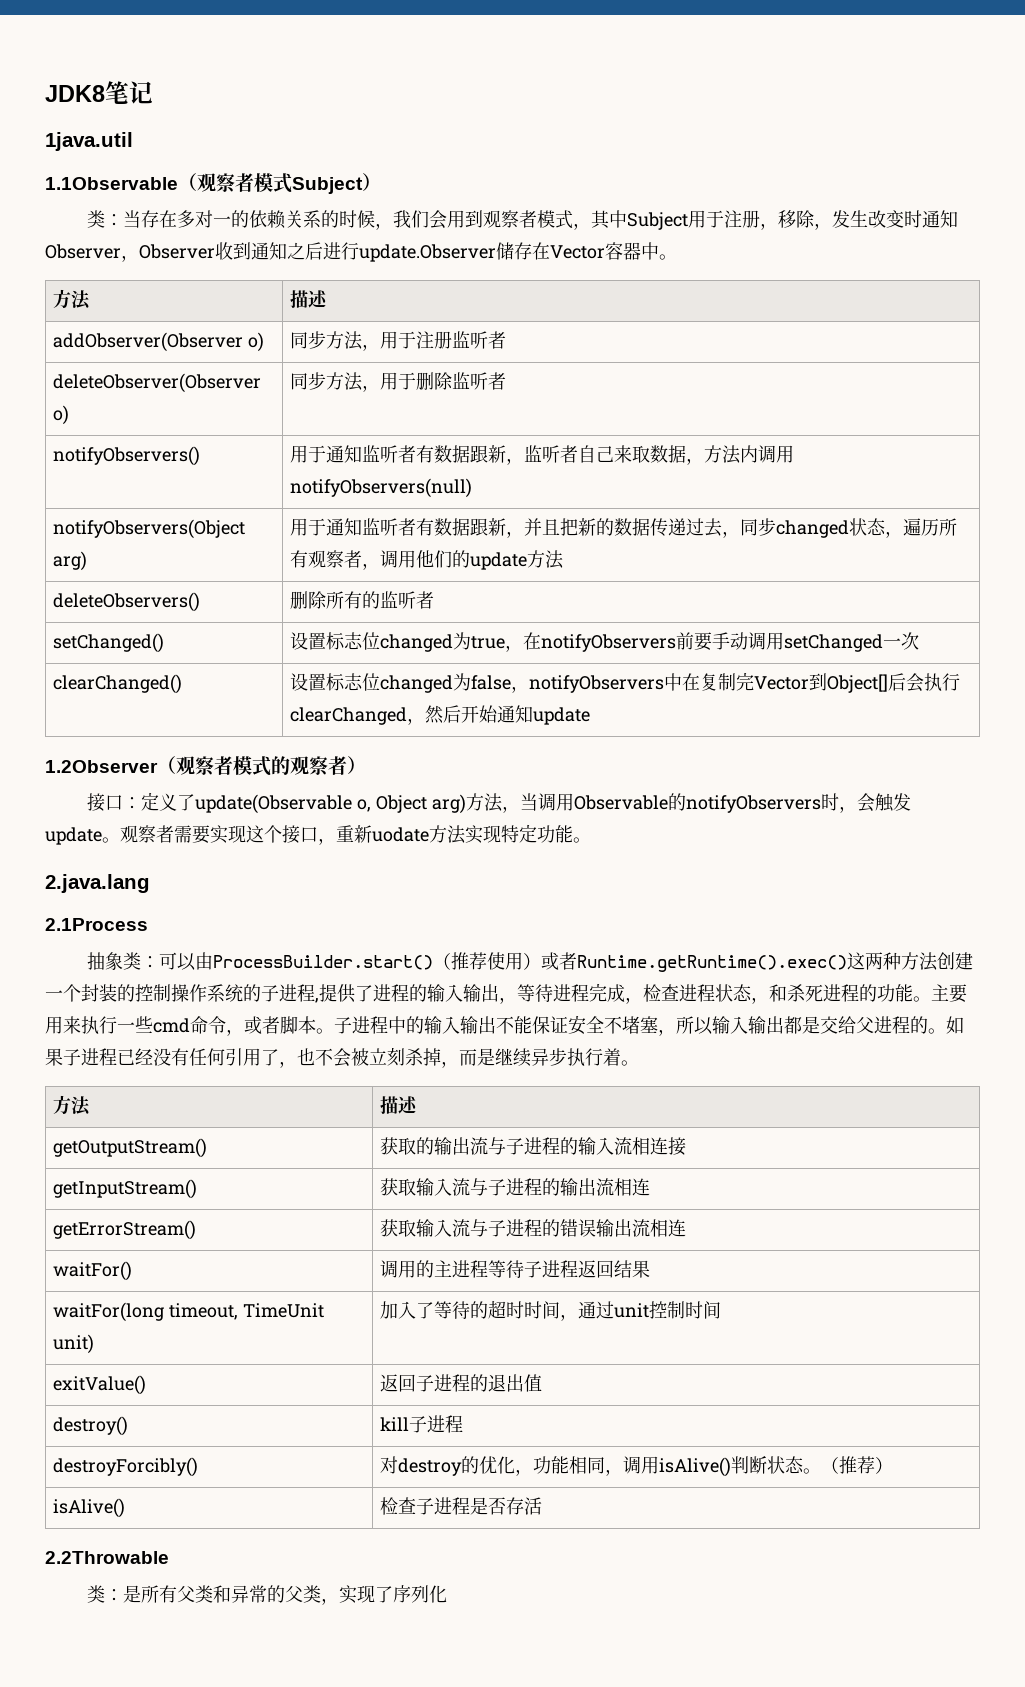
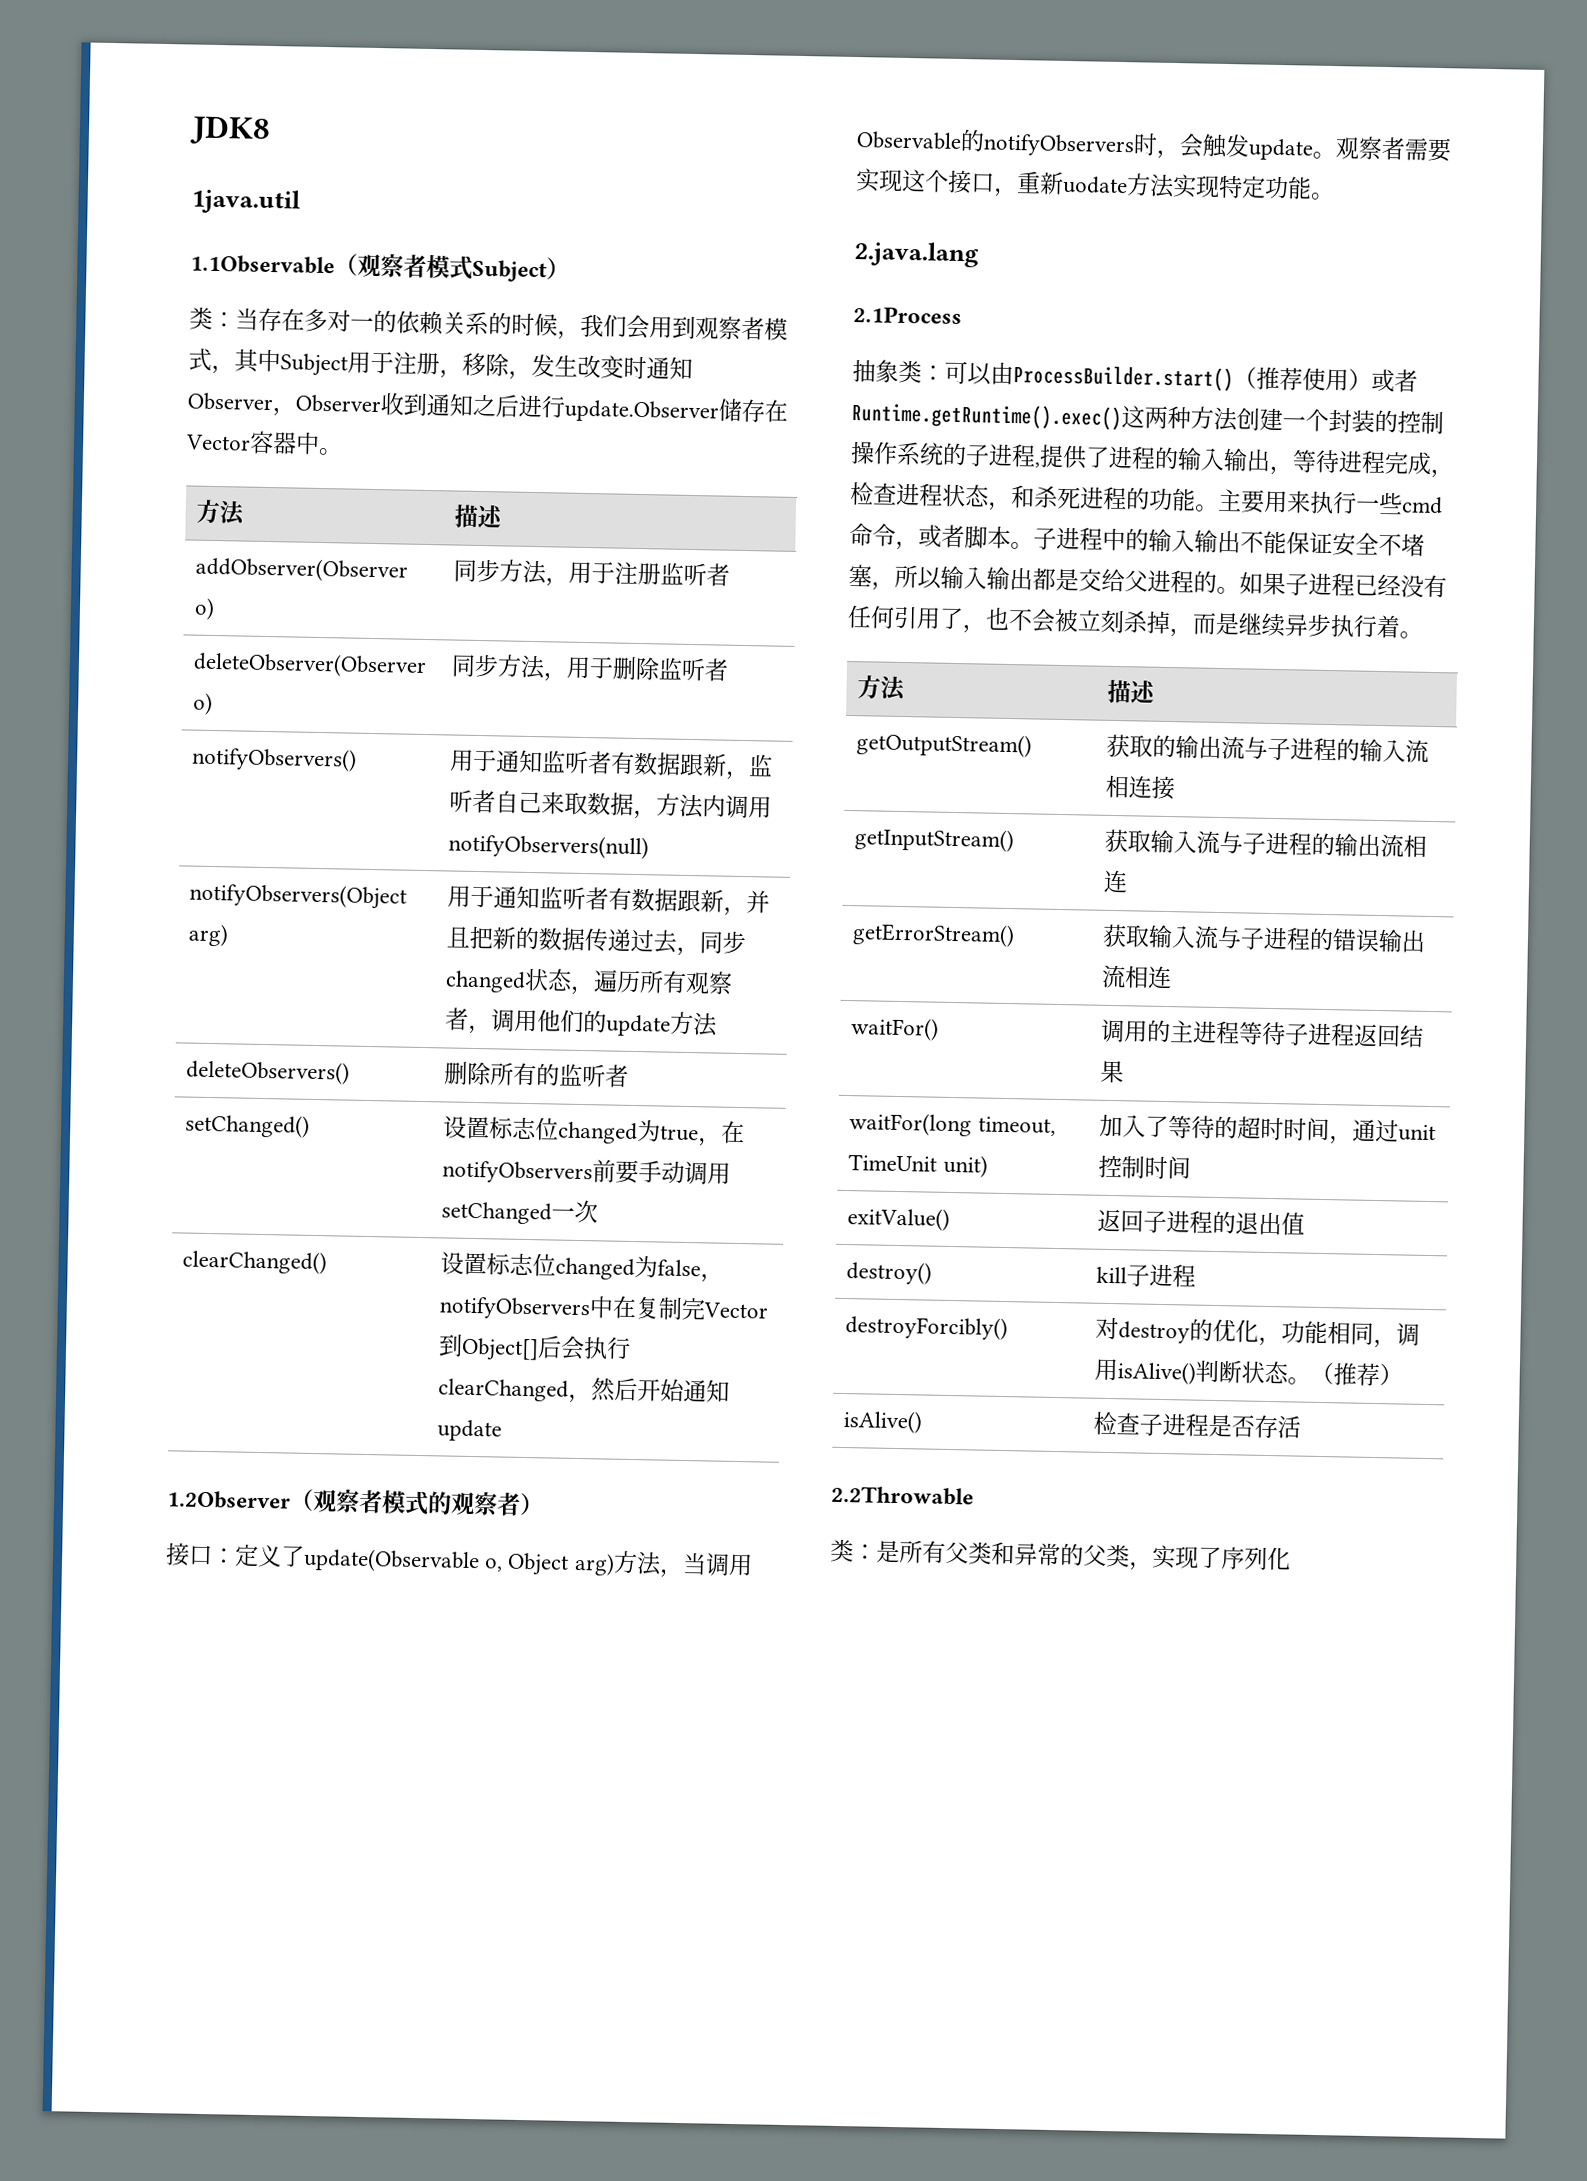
[105,81,153,104] 笔记 -> (271, 130) none

